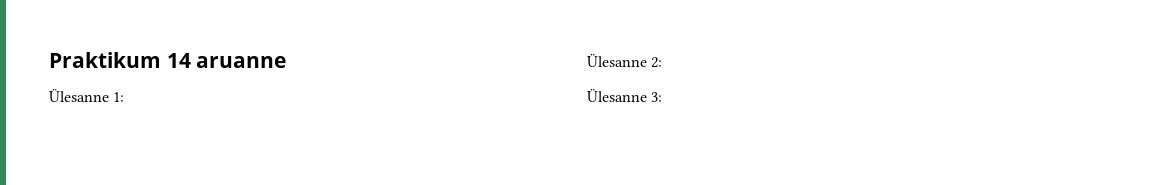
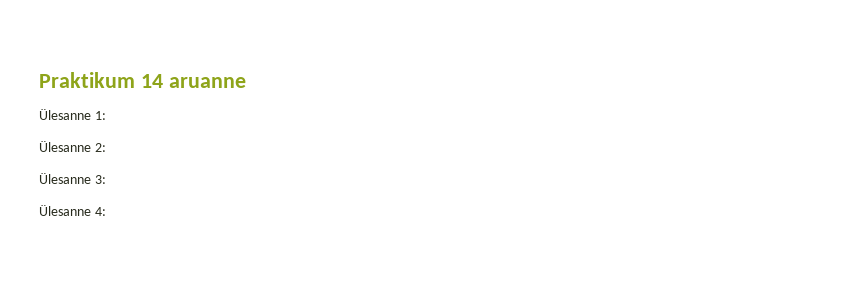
(663, 97) none -> [39,205,106,216] // Ülesanne 4:

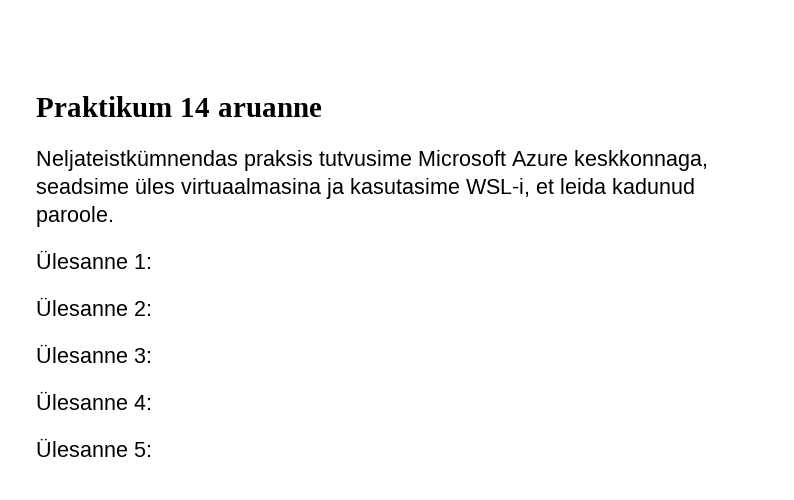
(246, 82) none -> [36,150,708,171] [36,178,695,199] [36,206,114,227] // Neljateistkümnendas praksis tutvusime Microsoft Azure keskkonnaga, seadsime üles virtuaalmasina ja kasutasime WSL-i, et leida kadunud paroole.
(106, 211) none -> [36,438,152,457] // Ülesanne 5:

